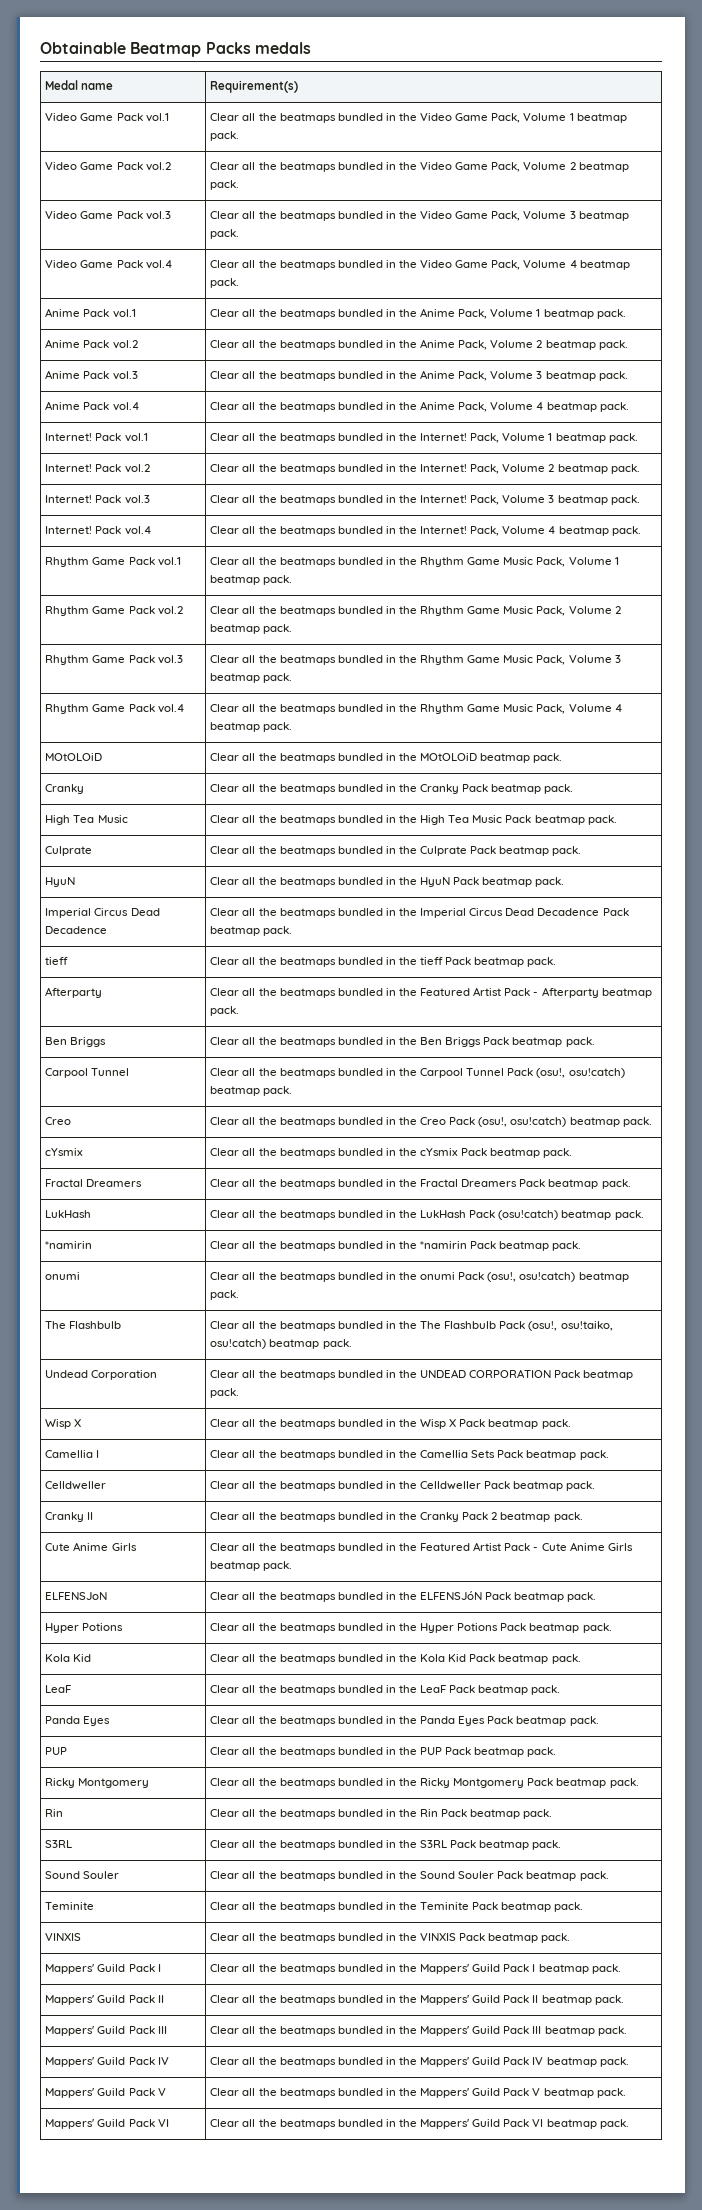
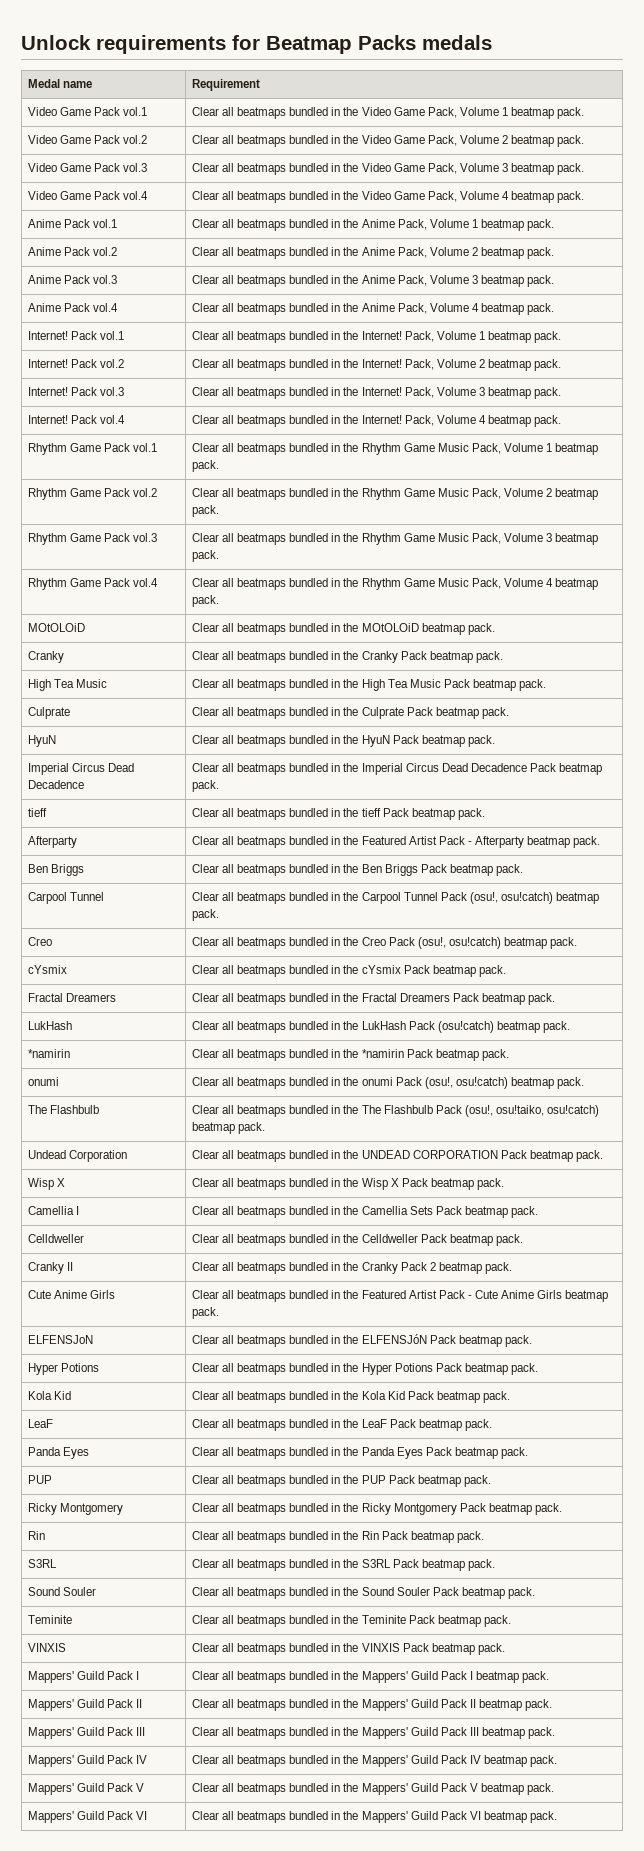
[40,42,126,54] Obtainable -> [21,35,260,54] Unlock requirements for
[210,80,299,93] Requirement(s) -> [191,79,260,91] Requirement
[258,113,277,121] the -> (234, 111) none
[258,162,277,170] the -> (234, 139) none
[258,211,277,219] the -> (234, 167) none
[258,260,277,268] the -> (234, 195) none
[258,309,277,317] the -> (234, 223) none
[258,340,277,348] the -> (234, 251) none
[258,371,277,379] the -> (234, 279) none
[258,402,277,410] the -> (234, 307) none
[258,433,277,441] the -> (234, 335) none
[258,464,277,472] the -> (234, 363) none
[258,495,277,503] the -> (234, 391) none
[258,526,277,534] the -> (234, 419) none
[258,557,277,565] the -> (234, 447) none
[258,606,277,614] the -> (234, 492) none
[258,655,277,663] the -> (234, 537) none
[258,704,277,712] the -> (234, 582) none
[258,753,277,761] the -> (234, 627) none
[258,784,277,792] the -> (234, 655) none
[258,815,277,823] the -> (234, 683) none
[258,846,277,854] the -> (234, 711) none
[258,877,277,885] the -> (234, 739) none
[258,908,277,916] the -> (234, 767) none
[258,957,277,965] the -> (234, 812) none
[258,988,277,996] the -> (234, 840) none
[258,1037,277,1045] the -> (234, 868) none
[258,1068,277,1076] the -> (234, 896) none
[258,1117,277,1125] the -> (234, 941) none
[258,1148,277,1156] the -> (234, 969) none
[258,1179,277,1187] the -> (234, 997) none
[258,1210,277,1218] the -> (234, 1025) none
[258,1241,277,1249] the -> (234, 1053) none
[258,1272,277,1280] the -> (234, 1081) none
[258,1321,277,1329] the -> (234, 1109) none
[258,1370,277,1378] the -> (234, 1154) none
[258,1419,277,1427] the -> (234, 1182) none
[258,1450,277,1458] the -> (234, 1210) none
[258,1481,277,1489] the -> (234, 1238) none
[258,1512,277,1520] the -> (234, 1266) none
[258,1543,277,1551] the -> (234, 1294) none
[258,1592,277,1600] the -> (234, 1339) none
[258,1623,277,1631] the -> (234, 1367) none
[258,1654,277,1662] the -> (234, 1395) none
[258,1685,277,1693] the -> (234, 1423) none
[258,1716,277,1724] the -> (234, 1451) none
[258,1747,277,1755] the -> (234, 1479) none
[258,1778,277,1786] the -> (234, 1507) none
[258,1809,277,1817] the -> (234, 1535) none
[258,1840,277,1848] the -> (234, 1563) none
[258,1871,277,1879] the -> (234, 1591) none
[258,1902,277,1910] the -> (234, 1619) none
[258,1933,277,1941] the -> (234, 1647) none
[258,1964,277,1972] the -> (234, 1675) none
[258,1995,277,2003] the -> (234, 1703) none
[258,2026,277,2034] the -> (234, 1731) none
[258,2057,277,2065] the -> (234, 1759) none
[258,2088,277,2096] the -> (234, 1787) none
[258,2119,277,2127] the -> (234, 1815) none

